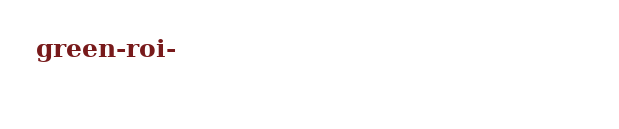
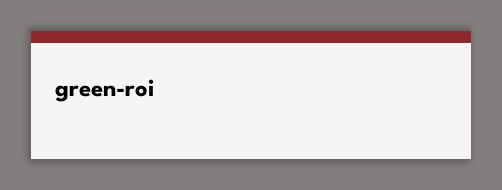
[36,39,176,62] green-roi- -> [55,79,154,102] green-roi

